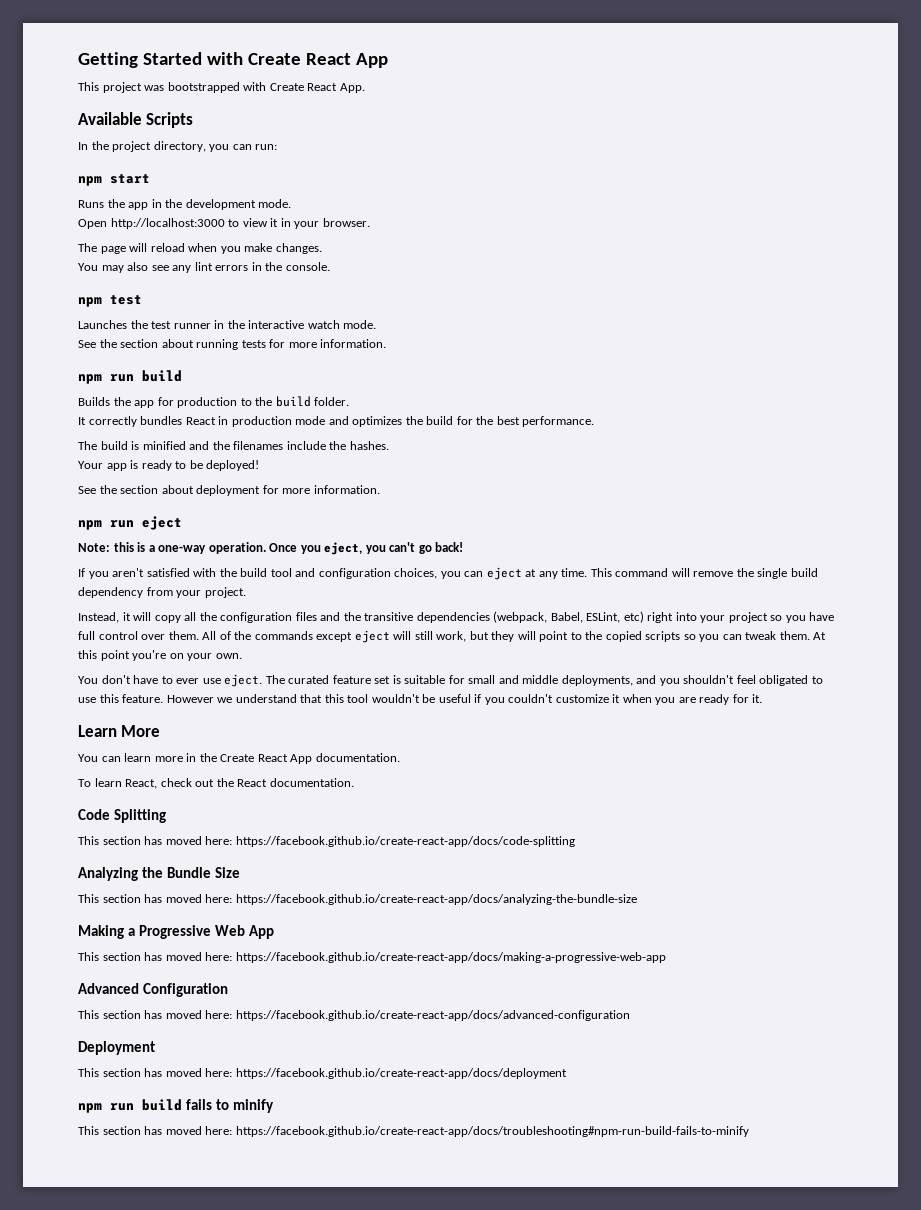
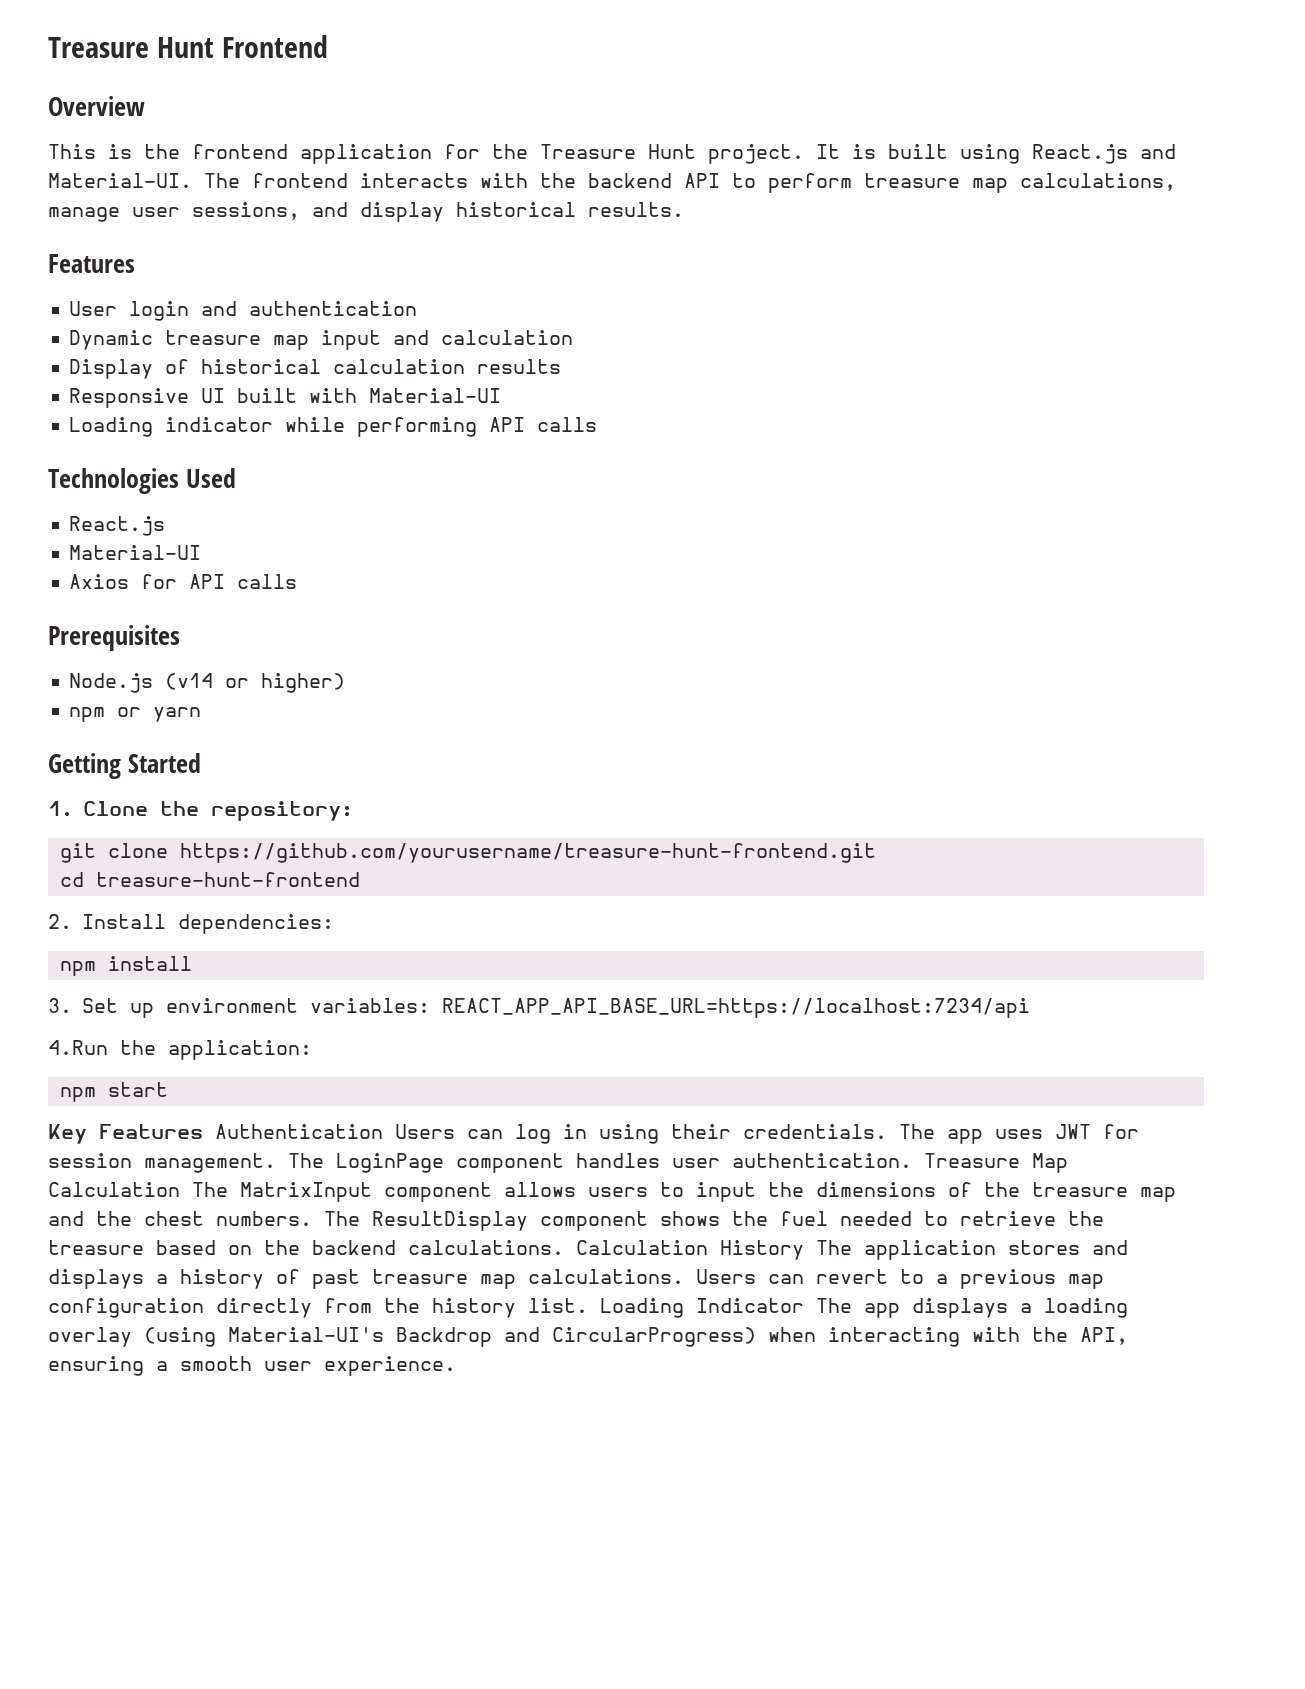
[78,52,388,68] [78,82,365,93] [78,112,194,128] [78,141,278,152] [78,174,150,186] [78,199,292,210] [78,218,370,229] [78,243,322,254] [78,262,330,273] [78,295,142,307] [78,320,377,329] [78,339,387,350] [78,370,182,384] [78,396,350,408] [78,416,595,427] [78,441,389,450] [78,460,260,471] [78,485,380,496] [78,516,182,530] [78,542,464,555] [78,567,818,580] [78,587,246,598] [78,611,835,623] [78,630,827,643] [78,650,242,661] [78,674,823,687] [78,694,763,705] [78,725,161,737] [78,753,400,764] [78,778,354,789] [78,809,166,823] [78,836,575,847] [78,867,240,881] [78,894,637,905] [78,925,274,939] [78,952,666,963] [78,983,228,997] [78,1010,630,1021] [78,1041,155,1055] [78,1068,567,1079] [78,1099,274,1113] [78,1126,749,1137] Getting Started with Create React App // This project was bootstrapped with Create React App. // Available Scripts // In the project directory, you can run: // npm start // Runs the app in the development mode. // Open http://localhost:3000 to view it in your browser. // The page will reload when you make changes. // You may also see any lint errors in the console. // npm test // Launches the test runner in the interactive watch mode. // See the section about running tests for more information. // npm run build // Builds the app for production to the build folder. // It correctly bundles React in production mode and optimizes the build for the best performance. // The build is minified and the filenames include the hashes. // Your app is ready to be deployed! // See the section about deployment for more information. // npm run eject // Note: this is a one-way operation. Once you eject, you can't go back! // If you aren't satisfied with the build tool and configuration choices, you can eject at any time. This command will remove the single build dependency from your project. // Instead, it will copy all the configuration files and the transitive dependencies (webpack, Babel, ESLint, etc) right into your project so you have full control over them. All of the commands except eject will still work, but they will point to the copied scripts so you can tweak them. At this point you're on your own. // You don't have to ever use eject. The curated feature set is suitable for small and middle deployments, and you shouldn't feel obligated to use this feature. However we understand that this tool wouldn't be useful if you couldn't customize it when you are ready for it. // Learn More // You can learn more in the Create React App documentation. // To learn React, check out the React documentation. // Code Splitting // This section has moved here: https://facebook.github.io/create-react-app/docs/code-splitting // Analyzing the Bundle Size // This section has moved here: https://facebook.github.io/create-react-app/docs/analyzing-the-bundle-size // Making a Progressive Web App // This section has moved here: https://facebook.github.io/create-react-app/docs/making-a-progressive-web-app // Advanced Configuration // This section has moved here: https://facebook.github.io/create-react-app/docs/advanced-configuration // Deployment // This section has moved here: https://facebook.github.io/create-react-app/docs/deployment // npm run build fails to minify // This section has moved here: https://facebook.github.io/create-react-app/docs/troubleshooting#npm-run-build-fails-to-minify -> [48,35,328,58] [48,96,145,116] [48,144,1176,164] [48,173,1176,193] [48,202,684,222] [48,254,135,273] [69,301,418,321] [69,330,574,350] [69,359,562,379] [69,388,502,408] [69,417,598,437] [48,468,237,494] [69,516,166,536] [69,545,202,560] [69,574,298,589] [48,625,180,651] [69,673,346,693] [69,707,202,722] [48,753,202,779] [48,801,353,821] [59,843,876,863] [59,872,360,887] [48,914,334,934] [59,956,192,976] [48,998,1030,1018] [48,1040,312,1060] [59,1082,168,1102] [48,1124,1139,1144] [48,1153,1068,1173] [48,1182,1176,1202] [48,1211,1104,1231] [48,1240,1128,1260] [48,1269,1104,1289] [48,1298,1128,1318] [48,1327,1128,1347] [48,1356,456,1376] Treasure Hunt Frontend // Overview // This is the frontend application for the Treasure Hunt project. It is built using React.js and Material-UI. The frontend interacts with the backend API to perform treasure map calculations, manage user sessions, and display historical results. // Features // User login and authentication // Dynamic treasure map input and calculation // Display of historical calculation results // Responsive UI built with Material-UI // Loading indicator while performing API calls // Technologies Used // React.js // Material-UI // Axios for API calls // Prerequisites // Node.js (v14 or higher) // npm or yarn // Getting Started // 1. Clone the repository: // git clone https://github.com/yourusername/treasure-hunt-frontend.git // cd treasure-hunt-frontend // 2. Install dependencies: // npm install // 3. Set up environment variables: REACT_APP_API_BASE_URL=https://localhost:7234/api // 4.Run the application: // npm start // Key Features Authentication Users can log in using their credentials. The app uses JWT for session management. The LoginPage component handles user authentication. Treasure Map Calculation The MatrixInput component allows users to input the dimensions of the treasure map and the chest numbers. The ResultDisplay component shows the fuel needed to retrieve the treasure based on the backend calculations. Calculation History The application stores and displays a history of past treasure map calculations. Users can revert to a previous map configuration directly from the history list. Loading Indicator The app displays a loading overlay (using Material-UI's Backdrop and CircularProgress) when interacting with the API, ensuring a smooth user experience.

